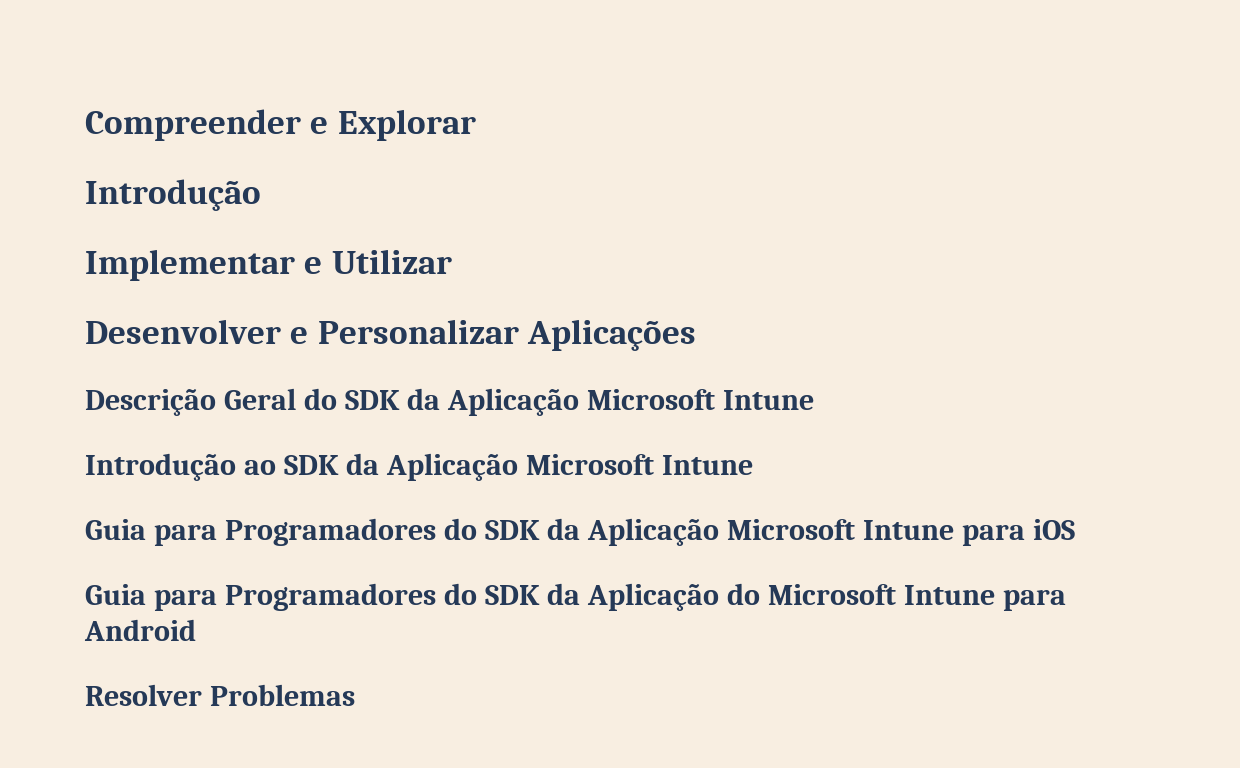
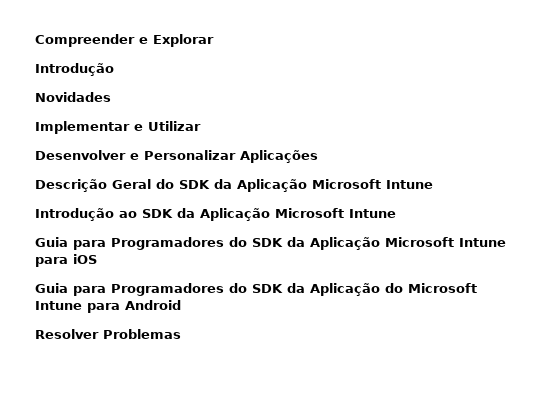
(261, 195) none -> [35,92,111,102] // Novidades

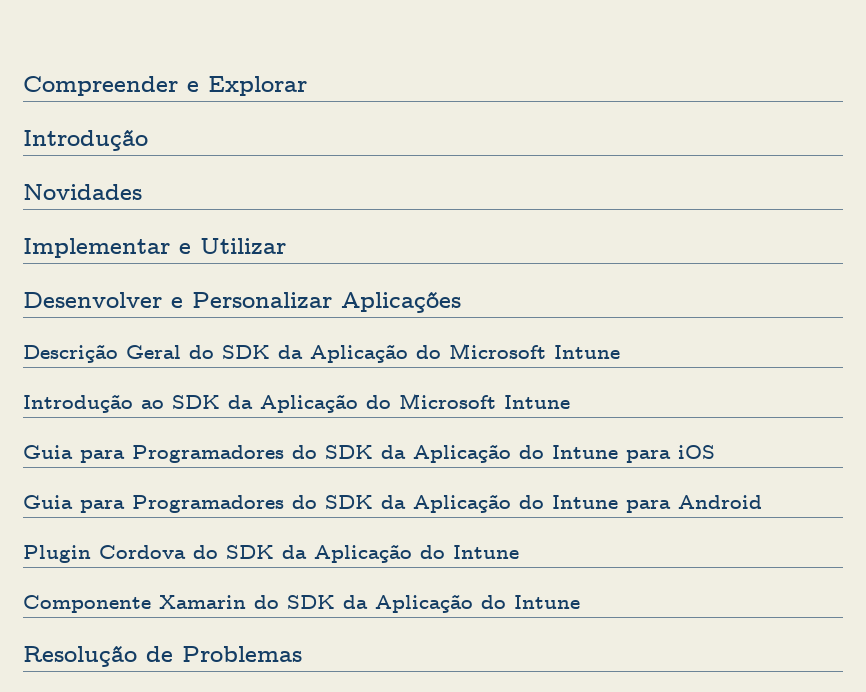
(307, 185) none -> [416,345,441,359] do
(270, 214) none -> [366,395,391,409] do
[385,237,454,247] Microsoft -> [519,445,544,459] do
[408,283,477,293] Microsoft -> (544, 502) none
[35,329,99,339] Resolver -> [23,544,519,563] [23,594,580,613] [23,645,173,667] Plugin Cordova do SDK da Aplicação do Intune // Componente Xamarin do SDK da Aplicação do Intune // Resolução de

